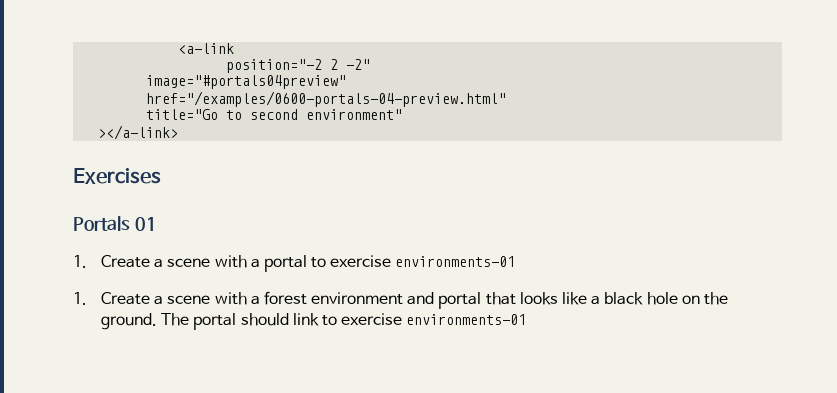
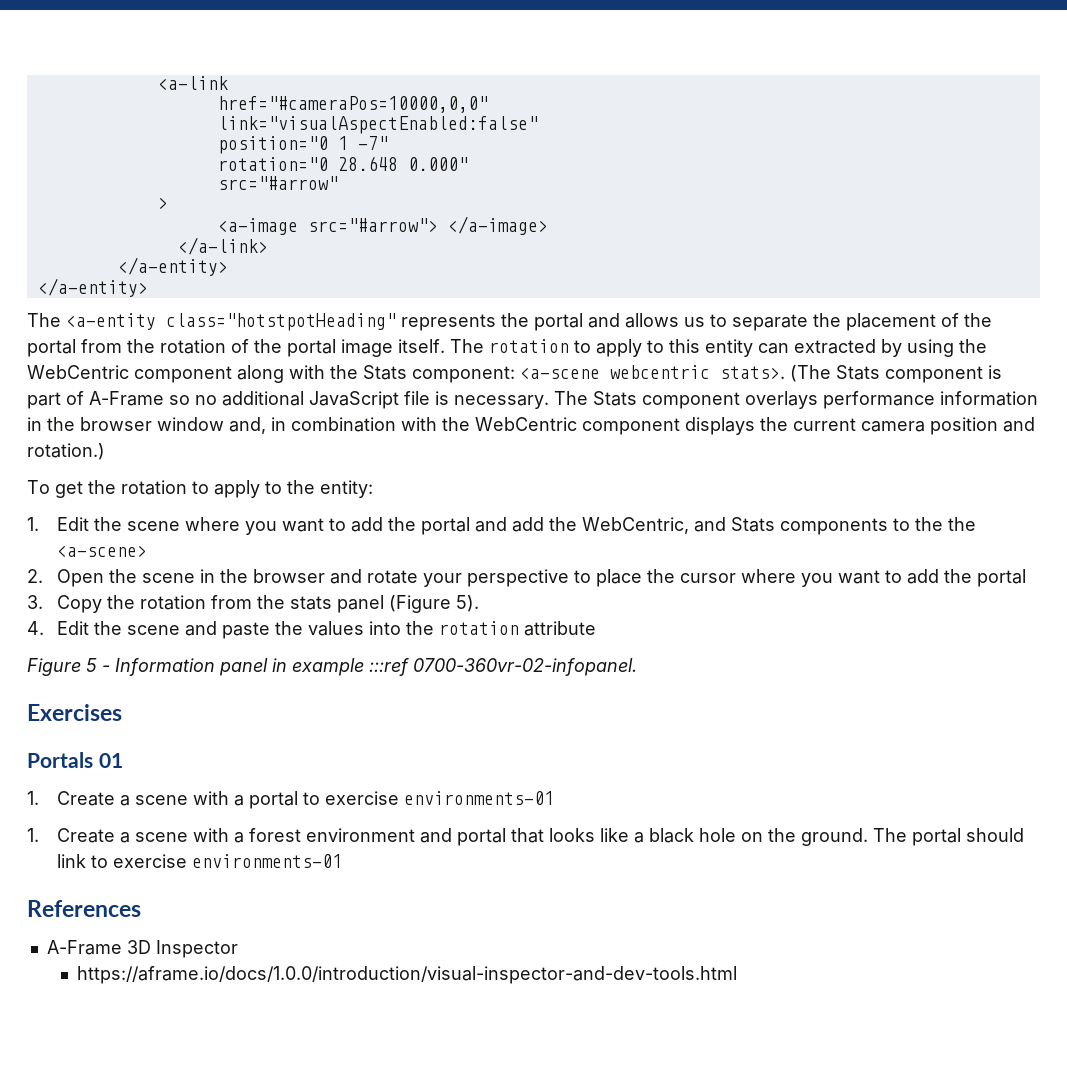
[226,59,371,73] [146,75,347,89] [146,91,507,107] [146,109,403,120] [98,125,179,140] position="-2 2 -2" // image="#portals04preview" // href="/examples/0600-portals-04-preview.html" // title="Go to second environment" // ></a-link> -> [217,96,488,113] [217,116,538,134] [217,136,388,154] [217,156,468,171] [217,176,338,190] [157,197,168,209] [217,216,548,235] [177,237,268,255] [117,257,228,276] [37,278,148,297] [27,313,992,331] [27,339,987,357] [27,365,1002,383] [27,391,1038,409] [27,417,1035,435] [27,443,105,460] [27,480,373,498] [27,517,977,535] [57,545,148,557] [27,569,1027,587] [27,595,480,613] [27,621,597,639] [27,658,637,676] href="#cameraPos=10000,0,0" // link="visualAspectEnabled:false" // position="0 1 -7" // rotation="0 28.648 0.000" // src="#arrow" // > // <a-image src="#arrow"> </a-image> // </a-link> // </a-entity> // </a-entity> // The <a-entity class="hotstpotHeading" represents the portal and allows us to separate the placement of the portal from the rotation of the portal image itself. The rotation to apply to this entity can extracted by using the WebCentric component along with the Stats component: <a-scene webcentric stats>. (The Stats component is part of A-Frame so no additional JavaScript file is necessary. The Stats component overlays performance information in the browser window and, in combination with the WebCentric component displays the current camera position and rotation.) // To get the rotation to apply to the entity: // 1. Edit the scene where you want to add the portal and add the WebCentric, and Stats components to the the <a-scene> // 2. Open the scene in the browser and rotate your perspective to place the cursor where you want to add the portal // 3. Copy the rotation from the stats panel (Figure 5). // 4. Edit the scene and paste the values into the rotation attribute // Figure 5 - Information panel in example :::ref 0700-360vr-02-infopanel.
(527, 319) none -> [27,900,141,917] [46,940,238,958] [77,966,738,984] // References // A-Frame 3D Inspector // https://aframe.io/docs/1.0.0/introduction/visual-inspector-and-dev-tools.html

